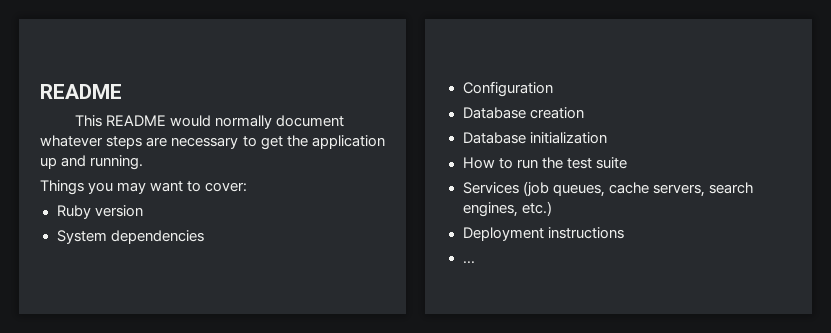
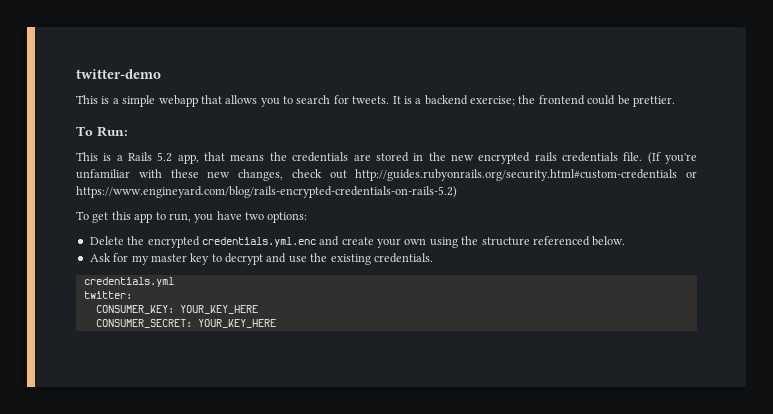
[40,84,122,99] [74,115,344,129] [40,135,385,150] [40,155,144,170] [40,180,248,195] [56,205,143,219] [56,230,204,244] [462,81,553,97] [462,107,584,119] [462,132,607,144] [462,157,627,169] [462,181,753,197] [462,201,552,217] [462,227,624,241] [462,261,475,264] README // This README would normally document whatever steps are necessary to get the application up and running. // Things you may want to cover: // Ruby version // System dependencies // Configuration // Database creation // Database initialization // How to run the test suite // Services (job queues, cache servers, search engines, etc.) // Deployment instructions // ... -> [76,69,161,79] [76,95,675,107] [76,126,128,137] [76,152,698,164] [76,169,697,181] [76,186,457,198] [76,211,308,223] [89,236,626,248] [89,253,433,265] [83,277,174,287] [83,291,132,299] [95,305,258,314] [95,319,276,328] twitter-demo // This is a simple webapp that allows you to search for tweets. It is a backend exercise; the frontend could be prettier. // To Run: // This is a Rails 5.2 app, that means the credentials are stored in the new encrypted rails credentials file. (If you're unfamiliar with these new changes, check out http://guides.rubyonrails.org/security.html#custom-credentials or https://www.engineyard.com/blog/rails-encrypted-credentials-on-rails-5.2) // To get this app to run, you have two options: // Delete the encrypted credentials.yml.enc and create your own using the structure referenced below. // Ask for my master key to decrypt and use the existing credentials. // credentials.yml // twitter: // CONSUMER_KEY: YOUR_KEY_HERE // CONSUMER_SECRET: YOUR_KEY_HERE

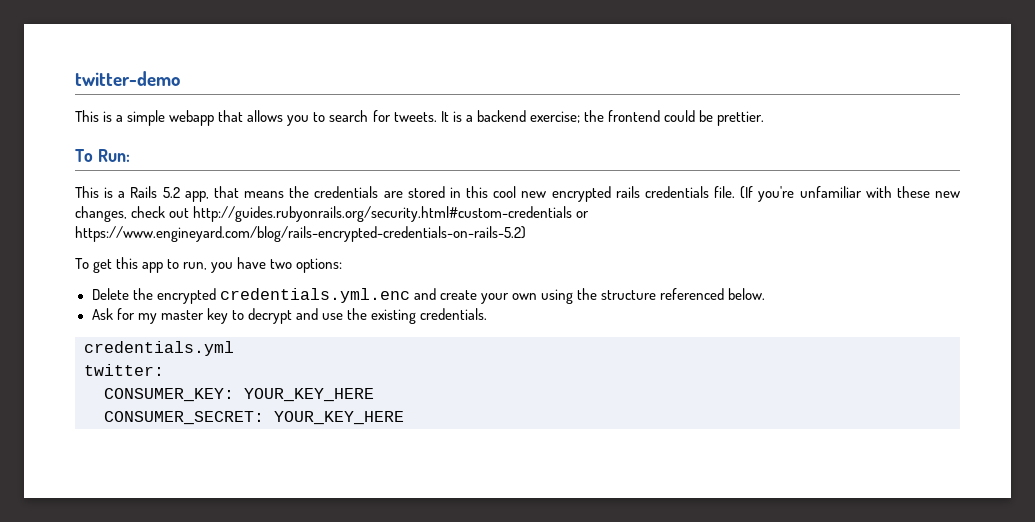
[428,152,446,161] the -> [466,186,517,198] this cool

